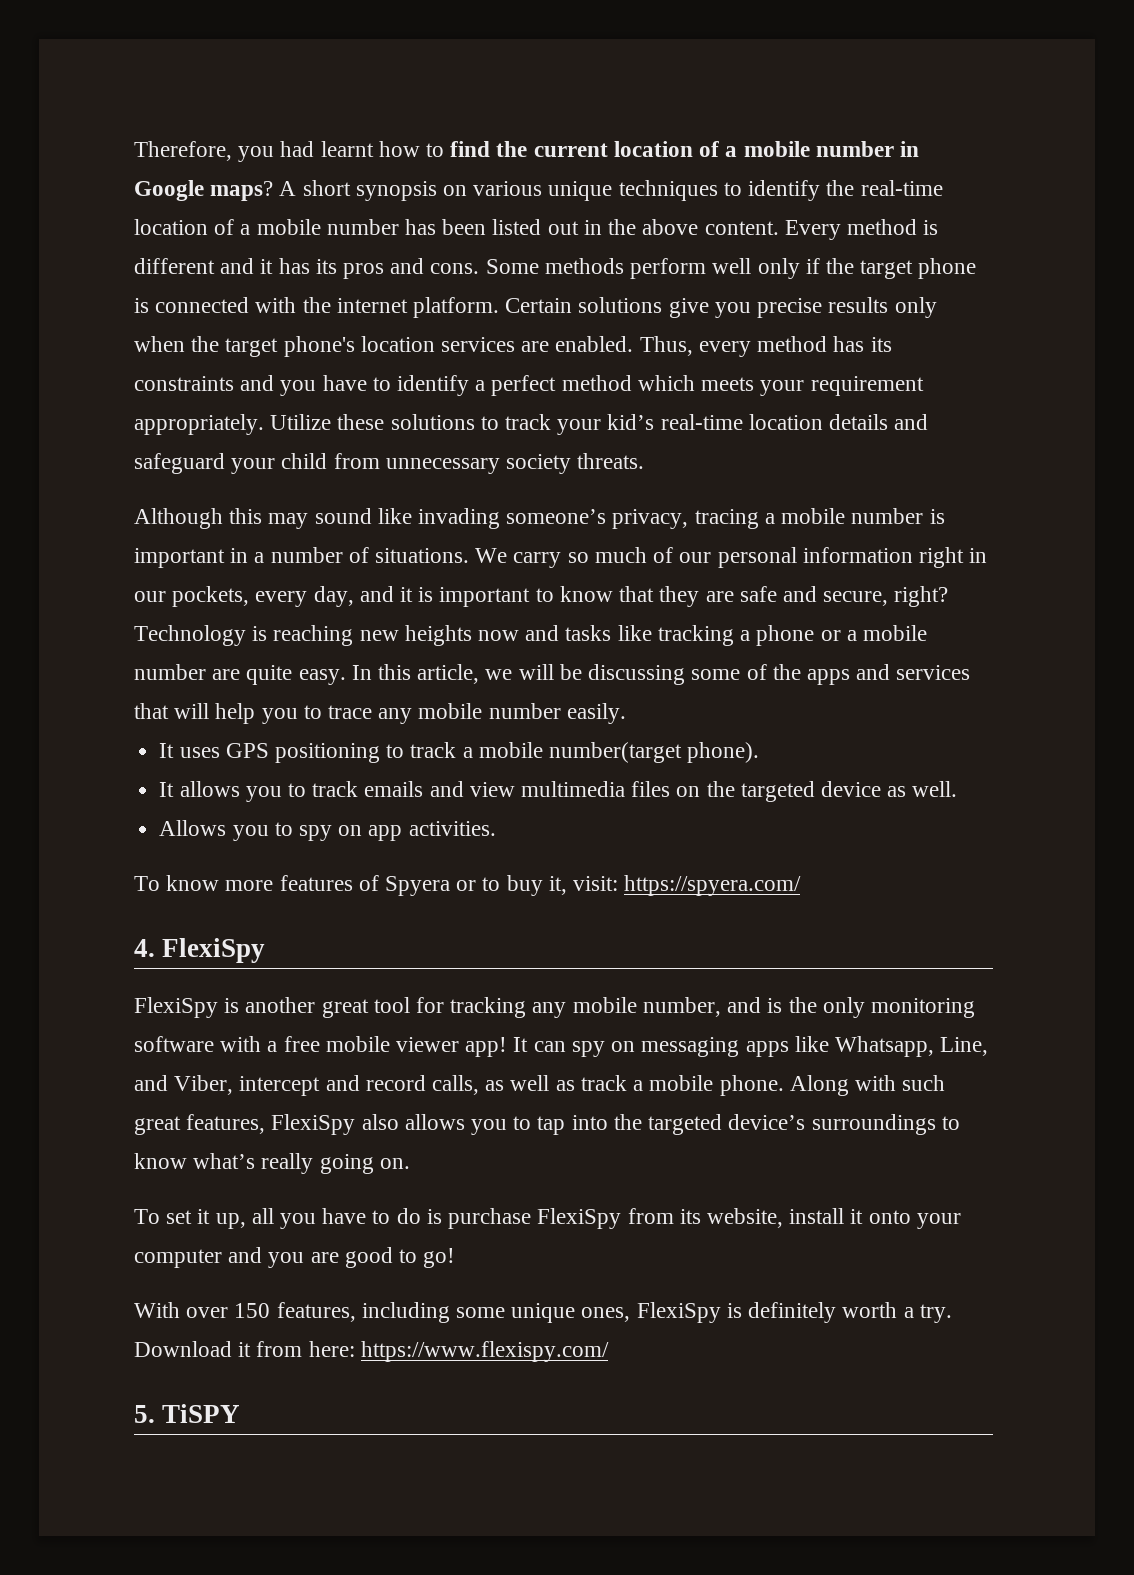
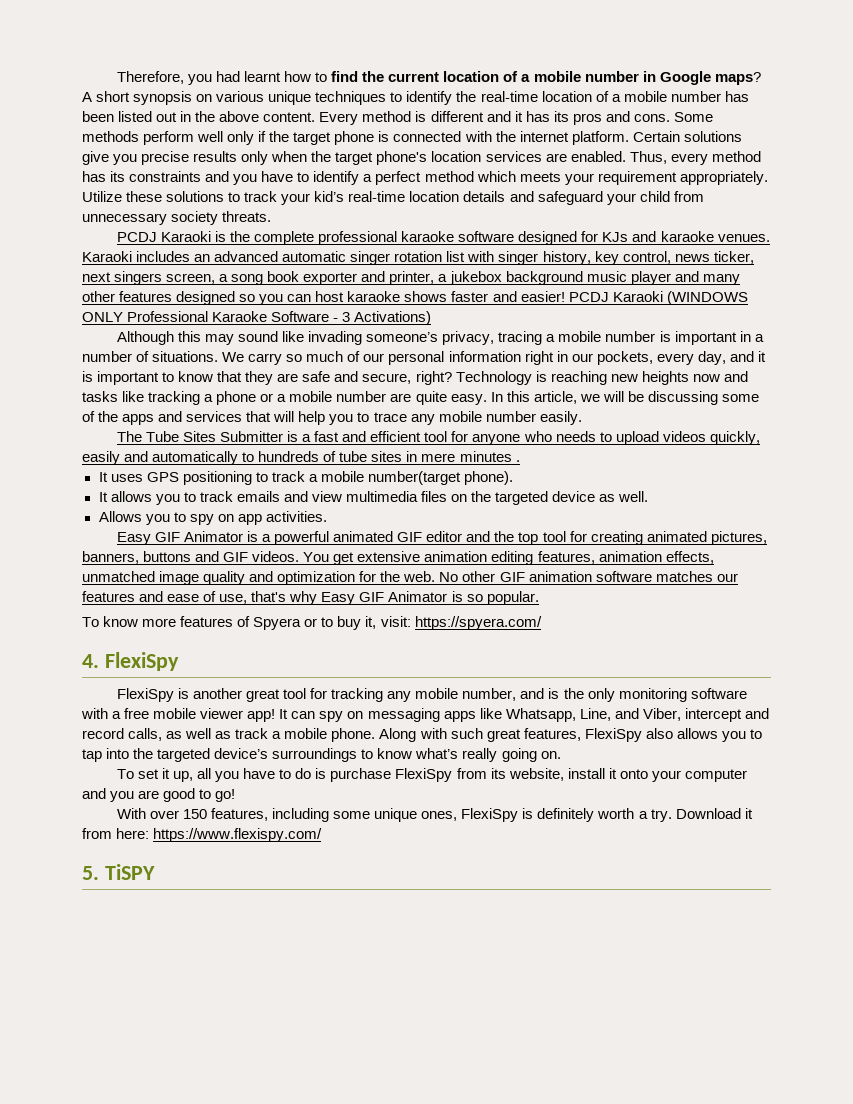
(645, 461) none -> [116,231,770,245] [82,251,754,265] [82,271,740,285] [82,291,748,305] [82,311,432,325] // PCDJ Karaoki is the complete professional karaoke software designed for KJs and karaoke venues. Karaoki includes an advanced automatic singer rotation list with singer history, key control, news ticker, next singers screen, a song book exporter and printer, a jukebox background music player and many other features designed so you can host karaoke shows faster and easier! PCDJ Karaoki (WINDOWS ONLY Professional Karaoke Software - 3 Activations)
(626, 713) none -> [116,431,760,445] [82,451,520,465] // The Tube Sites Submitter is a fast and efficient tool for anyone who needs to upload videos quickly, easily and automatically to hundreds of tube sites in mere minutes .
(496, 828) none -> [116,531,767,545] [82,551,714,565] [82,571,738,585] [82,591,539,605] // Easy GIF Animator is a powerful animated GIF editor and the top tool for creating animated pictures, banners, buttons and GIF videos. You get extensive animation editing features, animation effects, unmatched image quality and optimization for the web. No other GIF animation software matches our features and ease of use, that's why Easy GIF Animator is so popular.

